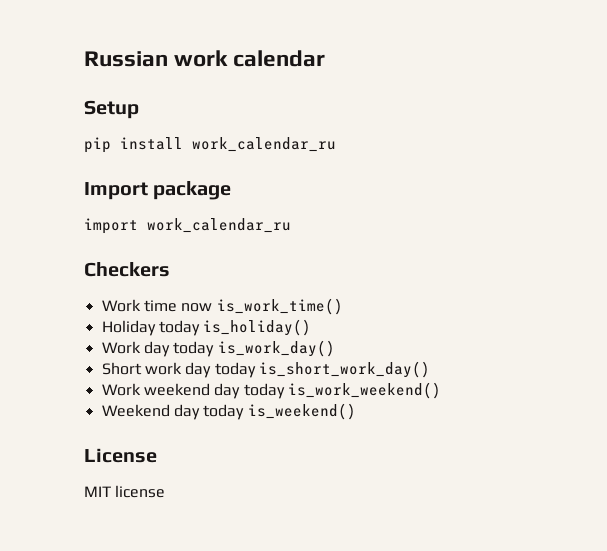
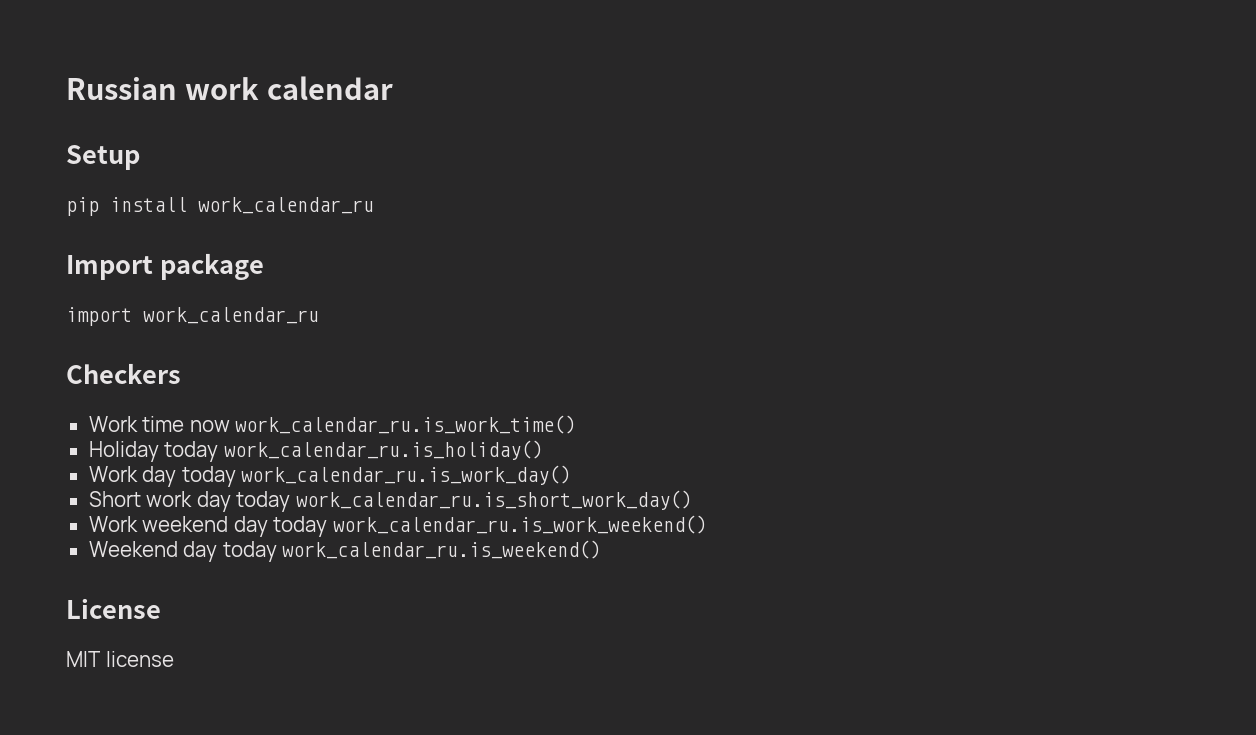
[216,298,343,315] is_work_time() -> [235,415,577,434] work_calendar_ru.is_work_time()
[203,319,312,336] is_holiday() -> [223,440,543,460] work_calendar_ru.is_holiday()
[217,340,335,357] is_work_day() -> [241,465,572,485] work_calendar_ru.is_work_day()
[258,361,430,378] is_short_work_day() -> [295,490,692,510] work_calendar_ru.is_short_work_day()
[287,382,441,399] is_work_weekend() -> [332,515,707,534] work_calendar_ru.is_work_weekend()
[247,403,356,420] is_weekend() -> [282,540,602,559] work_calendar_ru.is_weekend()

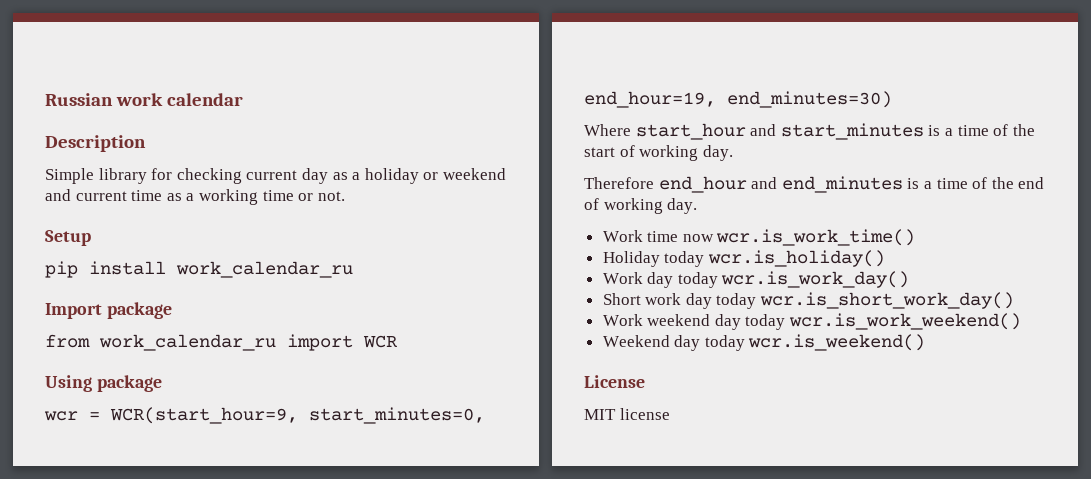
(393, 88) none -> [45,135,146,152] [45,168,506,184] [45,189,345,205] // Description // Simple library for checking current day as a holiday or weekend and current time as a working time or not.
[66,307,319,326] [66,363,181,384] import work_calendar_ru // Checkers -> [45,334,398,351] [45,375,162,392] [44,407,485,424] [584,91,892,108] [584,123,1035,140] [584,145,733,161] [584,176,1045,193] [584,198,698,214] from work_calendar_ru import WCR // Using package // wcr = WCR(start_hour=9, start_minutes=0, end_hour=19, end_minutes=30) // Where start_hour and start_minutes is a time of the start of working day. // Therefore end_hour and end_minutes is a time of the end of working day.
[235,415,577,434] work_calendar_ru.is_work_time() -> [716,229,916,246] wcr.is_work_time()
[223,440,543,460] work_calendar_ru.is_holiday() -> [707,250,885,267] wcr.is_holiday()
[241,465,572,485] work_calendar_ru.is_work_day() -> [721,271,910,288] wcr.is_work_day()
[295,490,692,510] work_calendar_ru.is_short_work_day() -> [760,292,1015,309] wcr.is_short_work_day()
[332,515,707,534] work_calendar_ru.is_work_weekend() -> [789,313,1022,330] wcr.is_work_weekend()
[282,540,602,559] work_calendar_ru.is_weekend() -> [748,334,926,351] wcr.is_weekend()

